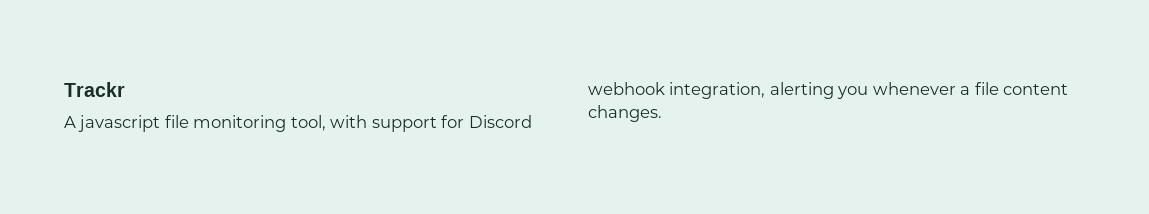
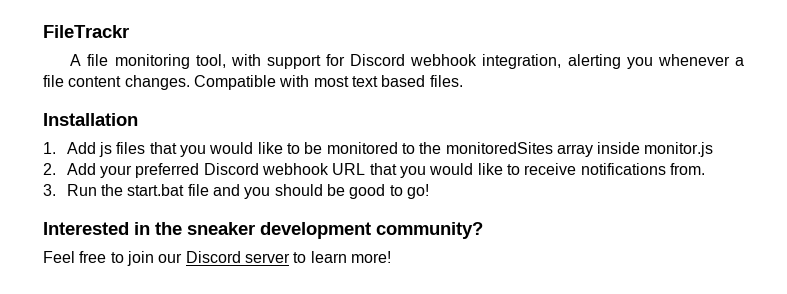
[64,82,125,97] Trackr -> [43,25,129,38] FileTrackr
[78,115,161,132] javascript -> (82, 60) none
(662, 113) none -> [193,75,463,90] [43,113,138,126] [43,142,714,157] [43,163,705,178] [43,184,429,199] [43,222,483,239] [43,251,391,266] Compatible with most text based files. // Installation // 1. Add js files that you would like to be monitored to the monitoredSites array inside monitor.js // 2. Add your preferred Discord webhook URL that you would like to receive notifications from. // 3. Run the start.bat file and you should be good to go! // Interested in the sneaker development community? // Feel free to join our Discord server to learn more!

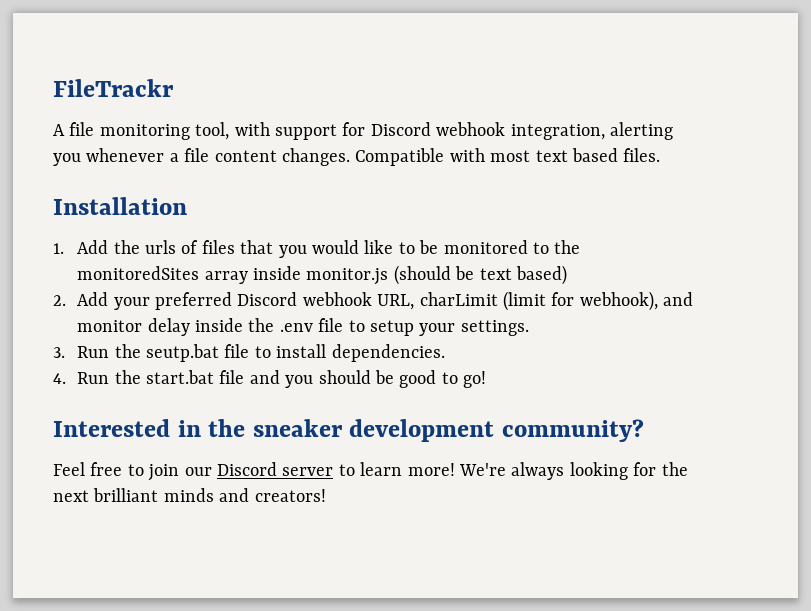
[98,142,112,157] js -> [113,240,199,254] the urls of
(714, 149) none -> [393,265,567,285] (should be text based)
[332,163,705,178] [43,184,56,196] URL that you would like to receive notifications from. // 3. -> [377,291,694,311] [77,318,529,336] [53,344,445,362] [53,373,66,384] URL, charLimit (limit for webhook), and monitor delay inside the .env file to setup your settings. // 3. Run the seutp.bat file to install dependencies. // 4.
(391, 257) none -> [458,462,688,480] [53,488,326,502] We're always looking for the next brilliant minds and creators!

